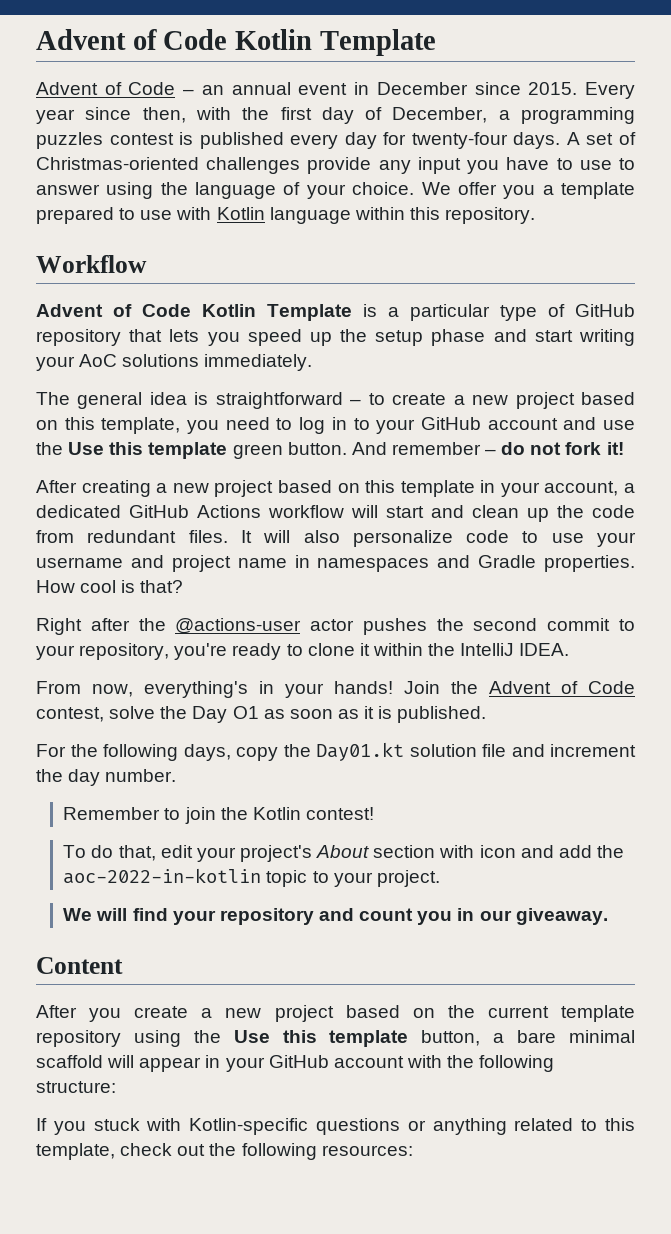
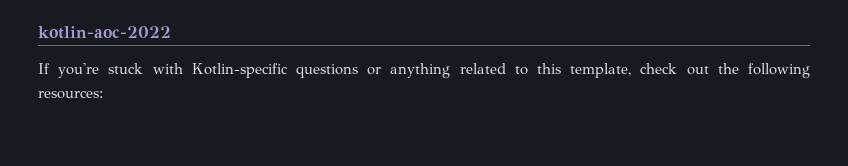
[36,29,436,56] [36,82,635,99] [36,107,636,124] [36,132,636,149] [36,157,635,174] [36,182,635,199] [36,207,536,224] [36,255,147,273] [36,304,635,321] [36,329,635,346] [36,354,313,371] [36,392,635,409] [36,417,635,434] [36,442,624,459] [36,480,635,497] [36,505,635,522] [36,530,636,547] [36,555,635,572] [36,580,184,593] [36,618,635,635] [36,643,570,660] [36,681,635,698] [36,706,487,723] [36,742,636,761] [36,769,177,786] [63,807,375,824] [63,845,624,862] [63,868,440,887] [63,908,608,925] [36,957,123,974] [36,1005,636,1022] [36,1030,636,1047] [36,1055,555,1072] [36,1081,116,1093] Advent of Code Kotlin Template // Advent of Code – an annual event in December since 2015. Every year since then, with the first day of December, a programming puzzles contest is published every day for twenty-four days. A set of Christmas-oriented challenges provide any input you have to use to answer using the language of your choice. We offer you a template prepared to use with Kotlin language within this repository. // Workflow // Advent of Code Kotlin Template is a particular type of GitHub repository that lets you speed up the setup phase and start writing your AoC solutions immediately. // The general idea is straightforward – to create a new project based on this template, you need to log in to your GitHub account and use the Use this template green button. And remember – do not fork it! // After creating a new project based on this template in your account, a dedicated GitHub Actions workflow will start and clean up the code from redundant files. It will also personalize code to use your username and project name in namespaces and Gradle properties. How cool is that? // Right after the @actions-user actor pushes the second commit to your repository, you're ready to clone it within the IntelliJ IDEA. // From now, everything's in your hands! Join the Advent of Code contest, solve the Day O1 as soon as it is published. // For the following days, copy the Day01.kt solution file and increment the day number. // Remember to join the Kotlin contest! // To do that, edit your project's About section with icon and add the aoc-2022-in-kotlin topic to your project. // We will find your repository and count you in our giveaway. // Content // After you create a new project based on the current template repository using the Use this template button, a bare minimal scaffold will appear in your GitHub account with the following structure: -> [38,26,171,39] kotlin-aoc-2022
[53,1121,86,1135] you -> [58,63,100,78] you're

